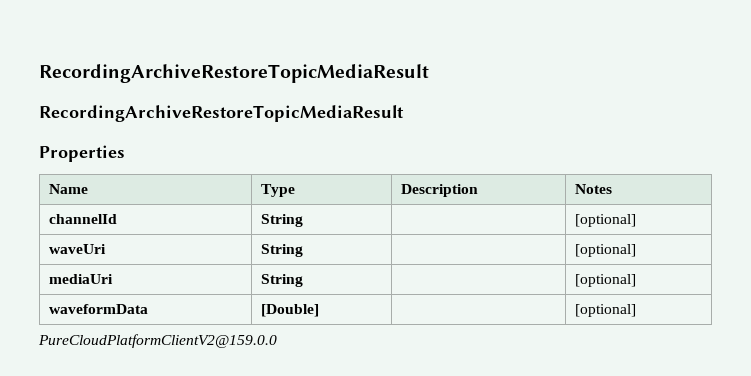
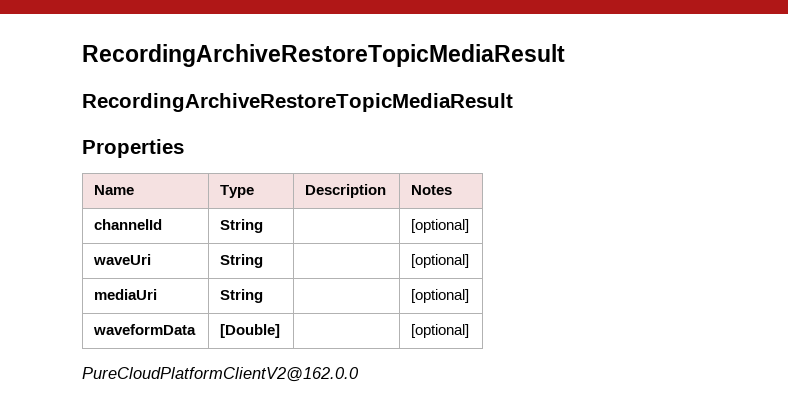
[38,334,277,348] PureCloudPlatformClientV2@159.0.0 -> [82,367,359,382] PureCloudPlatformClientV2@162.0.0

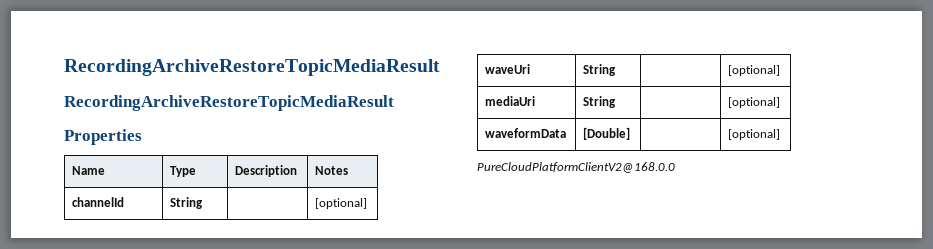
[82,367,359,382] PureCloudPlatformClientV2@162.0.0 -> [477,162,675,173] PureCloudPlatformClientV2@168.0.0

